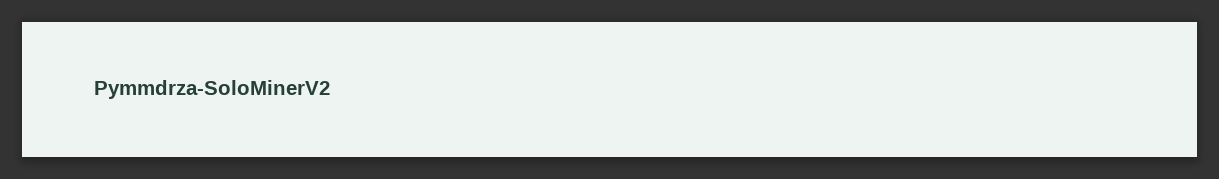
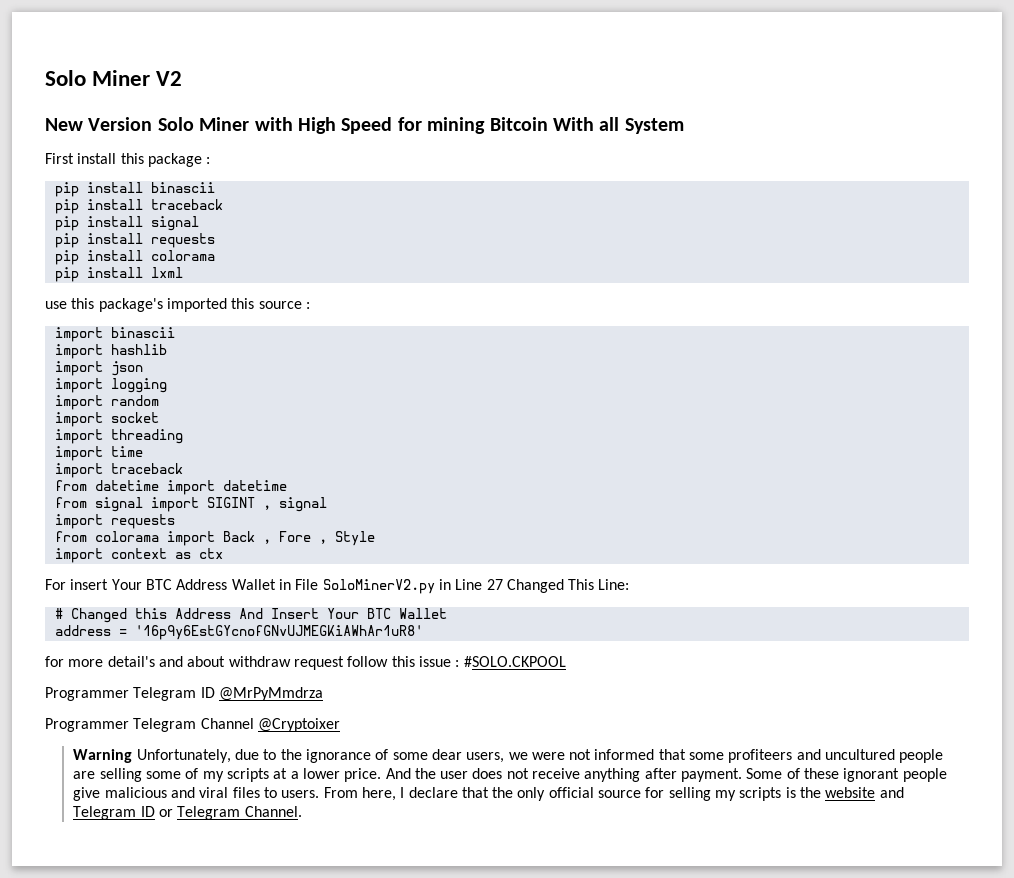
[94,80,330,99] Pymmdrza-SoloMinerV2 -> [45,70,183,86] [45,117,684,134] [45,153,211,167] [54,182,215,197] [54,199,223,214] [54,216,199,231] [54,233,215,248] [54,250,215,265] [54,267,183,282] [45,298,310,312] [54,327,175,342] [54,344,167,359] [54,361,143,376] [54,378,167,393] [54,395,159,410] [54,412,159,427] [54,429,183,444] [54,446,143,461] [54,463,183,478] [54,480,287,495] [54,497,327,512] [54,514,175,529] [54,531,375,546] [54,548,223,563] [45,579,630,594] [54,608,447,623] [54,625,423,640] [45,656,566,670] [45,687,323,701] [45,718,340,732] [73,749,944,763] [73,768,947,782] [73,787,904,801] [73,806,302,820] Solo Miner V2 // New Version Solo Miner with High Speed for mining Bitcoin With all System // First install this package : // pip install binascii // pip install traceback // pip install signal // pip install requests // pip install colorama // pip install lxml // use this package's imported this source : // import binascii // import hashlib // import json // import logging // import random // import socket // import threading // import time // import traceback // from datetime import datetime // from signal import SIGINT , signal // import requests // from colorama import Back , Fore , Style // import context as ctx // For insert Your BTC Address Wallet in File SoloMinerV2.py in Line 27 Changed This Line: // # Changed this Address And Insert Your BTC Wallet // address = '16p9y6EstGYcnofGNvUJMEGKiAWhAr1uR8' // for more detail's and about withdraw request follow this issue : #SOLO.CKPOOL // Programmer Telegram ID @MrPyMmdrza // Programmer Telegram Channel @Cryptoixer // Warning Unfortunately, due to the ignorance of some dear users, we were not informed that some profiteers and uncultured people are selling some of my scripts at a lower price. And the user does not receive anything after payment. Some of these ignorant people give malicious and viral files to users. From here, I declare that the only official source for selling my scripts is the website and Telegram ID or Telegram Channel.

